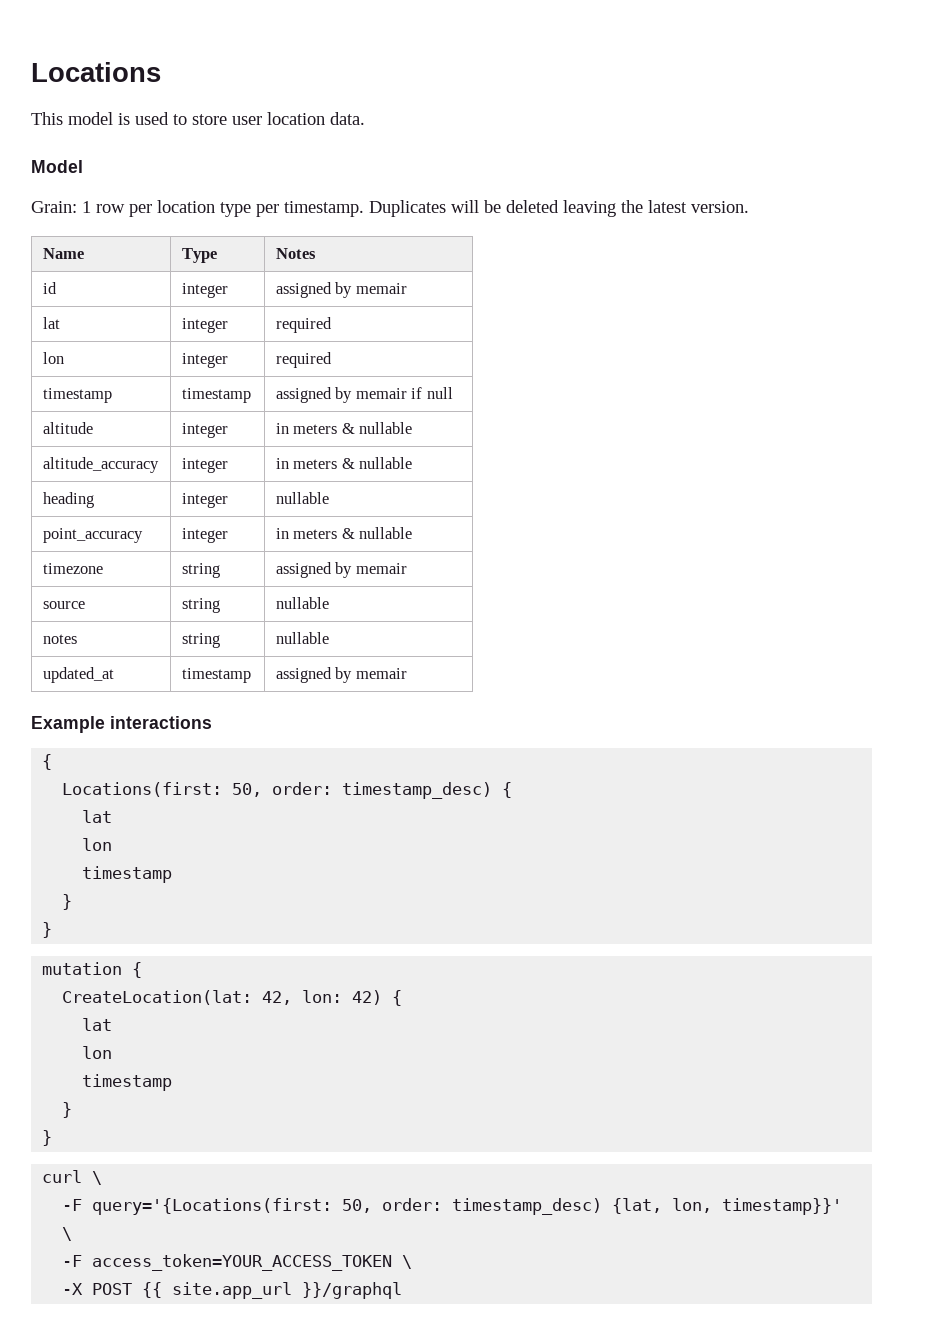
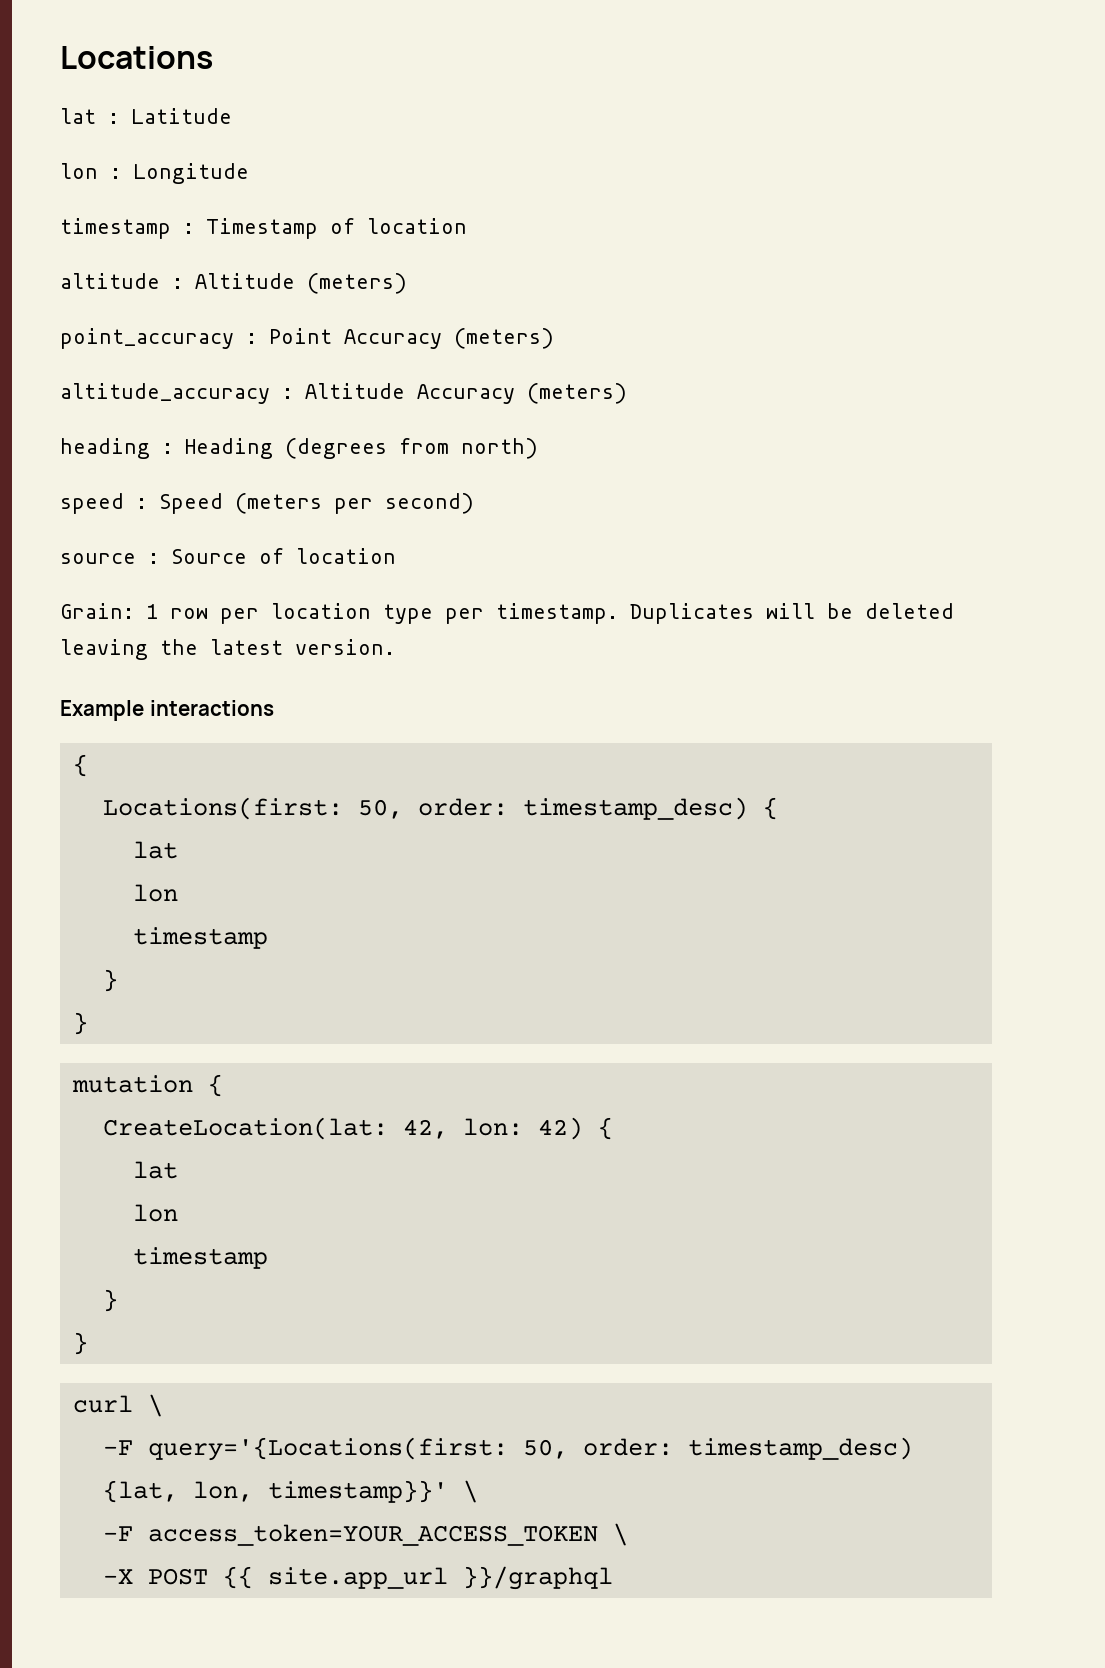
[31,112,365,125] [31,160,83,173] This model is used to store user location data. // Model -> [60,108,232,124] [60,163,249,184] [60,218,467,239] [60,273,407,294] [60,328,554,349] [60,383,627,404] [60,438,538,459] [60,493,474,514] [60,548,396,564] lat : Latitude // lon : Longitude // timestamp : Timestamp of location // altitude : Altitude (meters) // point_accuracy : Point Accuracy (meters) // altitude_accuracy : Altitude Accuracy (meters) // heading : Heading (degrees from north) // speed : Speed (meters per second) // source : Source of location
[42,248,84,259] [181,248,217,263] [275,248,316,259] [42,282,57,294] [181,283,228,298] [275,282,407,298] [42,317,60,329] [181,318,228,333] [275,317,332,333] [42,352,64,364] [181,353,228,368] [275,352,332,368] [42,388,112,403] [181,388,251,403] [275,387,453,403] [42,422,93,434] [181,423,228,438] [275,422,413,434] [42,457,159,473] [181,458,228,473] [275,457,413,469] [42,492,94,508] [181,493,228,508] [275,492,329,504] [42,528,143,543] [181,528,228,543] [275,527,413,539] [42,563,103,574] [181,563,220,578] [275,562,407,578] [42,601,85,609] [181,598,220,613] [275,597,329,609] [42,634,77,644] [181,633,220,648] [275,632,329,644] [42,667,114,683] [181,668,251,683] [275,667,407,683] // Name | Type | Notes // id | integer | assigned by memair // lat | integer | required // lon | integer | required // timestamp | timestamp | assigned by memair if null // altitude | integer | in meters & nullable // altitude_accuracy | integer | in meters & nullable // heading | integer | nullable // point_accuracy | integer | in meters & nullable // timezone | string | assigned by memair // source | string | nullable // notes | string | nullable // updated_at | timestamp | assigned by memair -> (395, 647) none

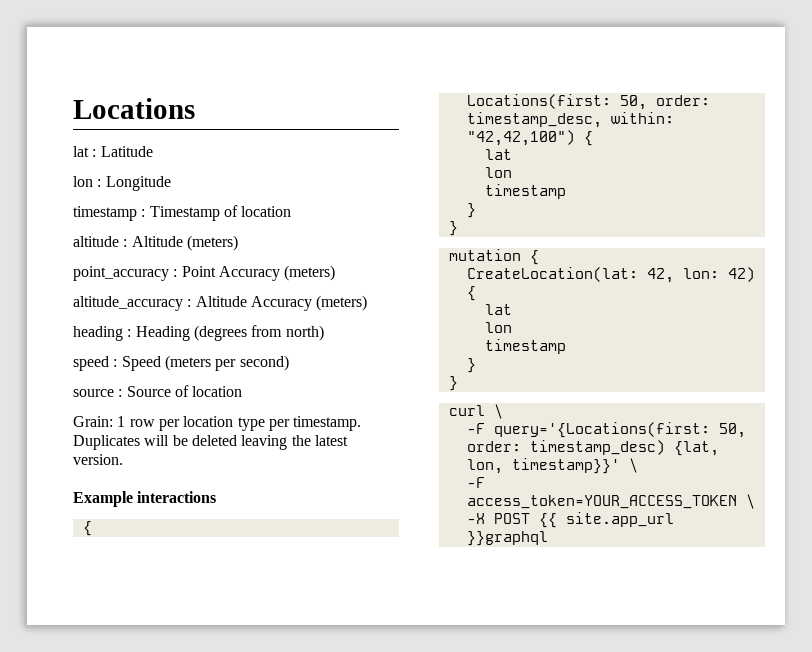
[522,797,748,820] timestamp_desc) -> [466,112,674,128] [466,130,575,146] timestamp_desc, within: "42,42,100")
[462,1566,613,1590] }}/graphql -> [466,531,548,546] }}graphql

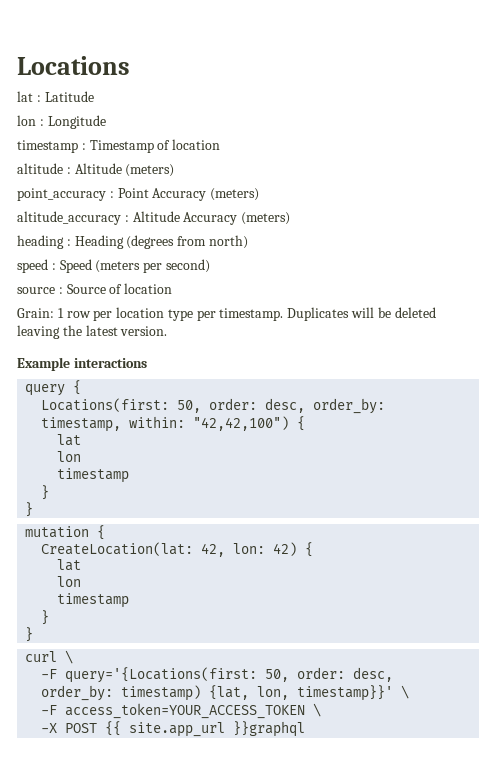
(217, 497) none -> [25,384,66,396] query
[466,112,602,128] timestamp_desc, -> [265,398,386,414] [41,417,122,432] desc, order_by: timestamp,
[529,440,665,455] timestamp_desc) -> [353,667,394,682] [41,685,202,701] desc, order_by: timestamp)

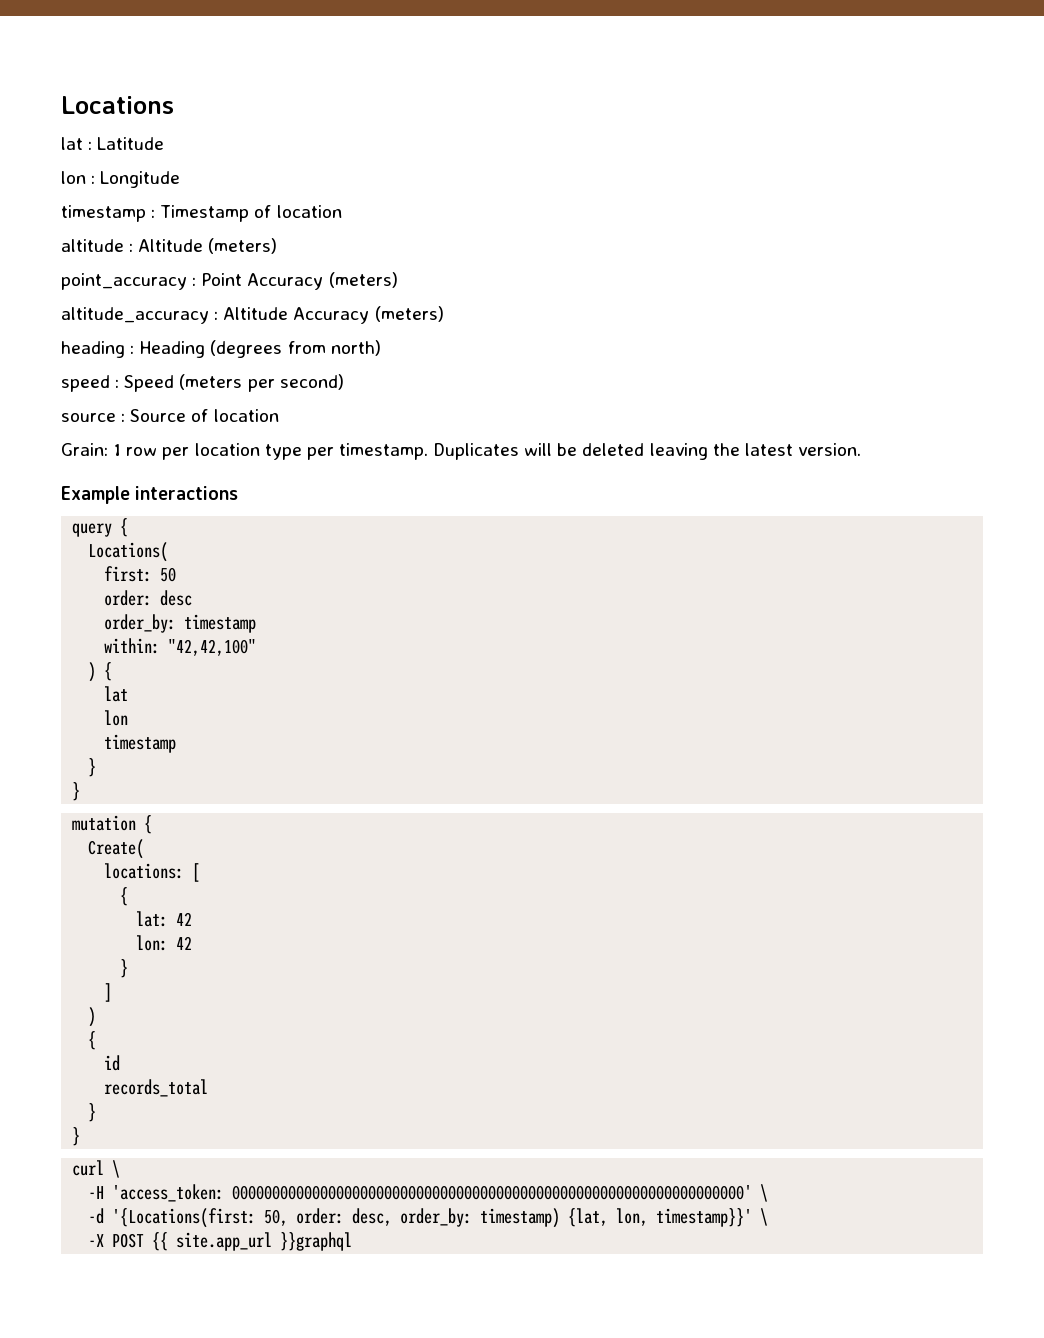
[41,398,386,414] [41,416,290,432] Locations(first: 50, order: desc, order_by: timestamp, within: "42,42,100") -> [88,542,169,562] [104,566,177,582] [104,590,193,606] [104,614,257,633] [104,638,257,656] [88,662,97,682] Locations( // first: 50 // order: desc // order_by: timestamp // within: "42,42,100" // )
[41,542,314,557] [57,559,82,571] [57,576,82,587] [57,593,130,608] [41,610,50,625] [25,627,34,642] [25,650,74,664] [41,667,258,683] CreateLocation(lat: 42, lon: 42) { // lat // lon // timestamp // } // } // curl \ // -F query='{Locations(first: -> [88,839,145,859] [104,863,201,882] [120,887,129,906] [136,911,193,927] [136,935,193,951] [120,959,129,978] [104,983,113,1002] [88,1007,97,1027] [88,1031,97,1050] [104,1055,121,1071] [104,1079,209,1097] [88,1103,97,1122] [72,1127,81,1146] [72,1160,121,1178] [88,1184,769,1202] [88,1208,257,1228] Create( // locations: [ // { // lat: 42 // lon: 42 // } // ] // ) // { // id // records_total // } // } // curl \ // -H 'access_token: 0000000000000000000000000000000000000000000000000000000000000000' \ // -d '{Locations(first:
[41,703,322,719] // -F access_token=YOUR_ACCESS_TOKEN \ -> (769, 1217) none

